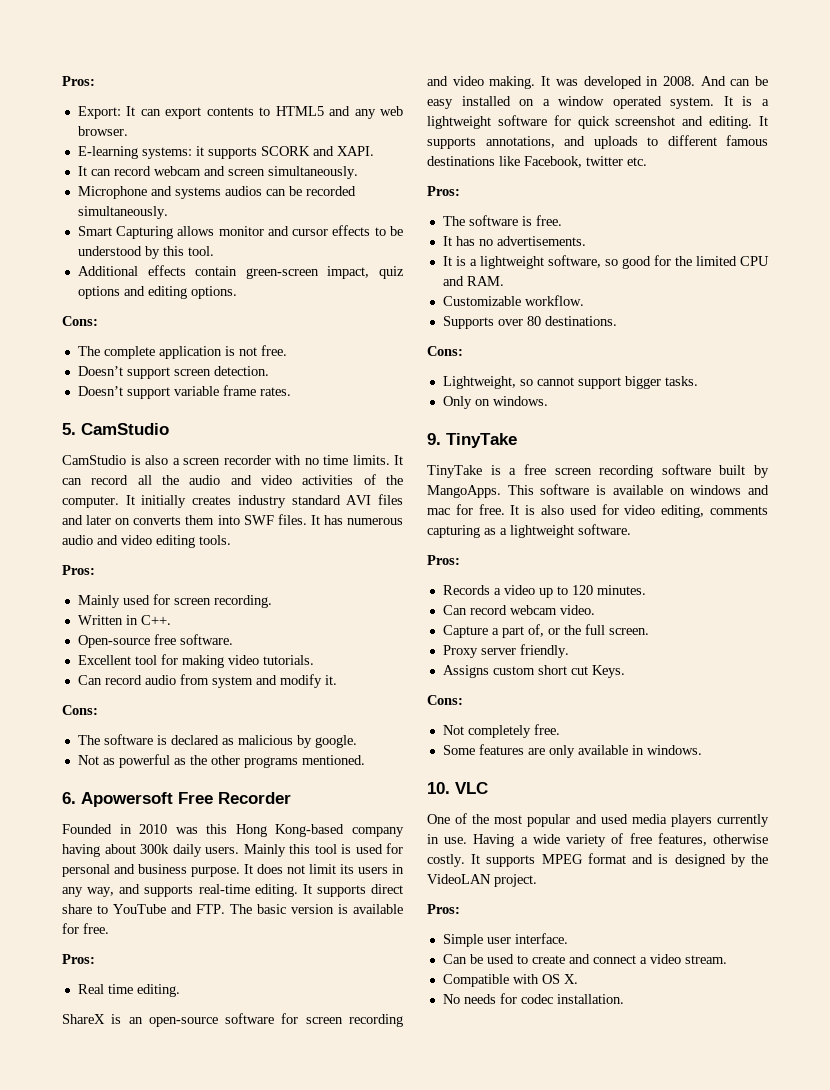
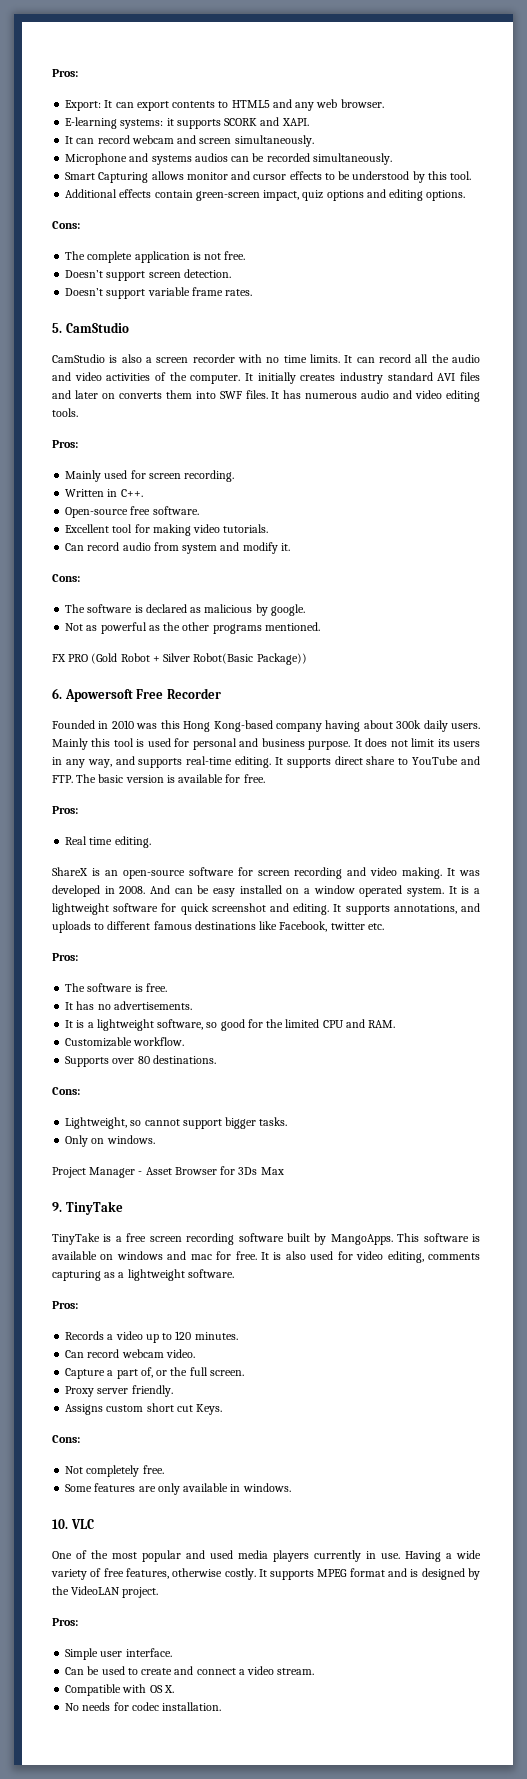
(365, 760) none -> [52,653,307,665] // FX PRO (Gold Robot + Silver Robot(Basic Package))
(548, 401) none -> [52,1166,284,1178] // Project Manager - Asset Browser for 3Ds Max

